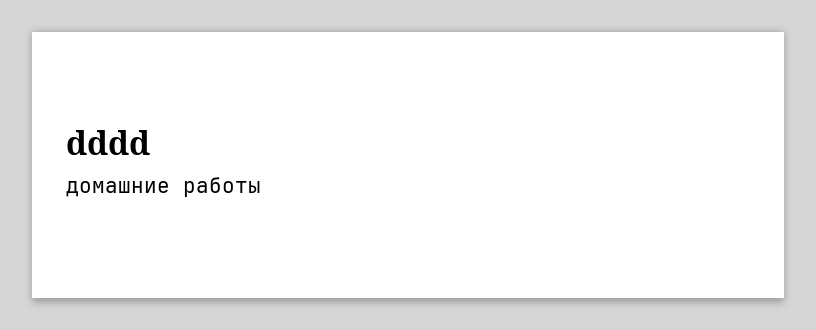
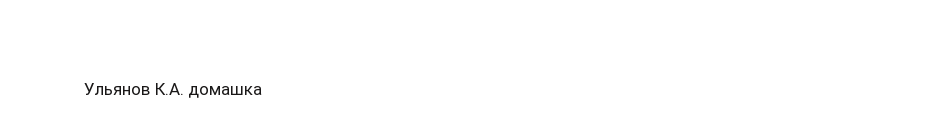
[66,130,150,155] [66,177,261,197] dddd // домашние работы -> [84,83,263,98] Ульянов К.А. домашка

